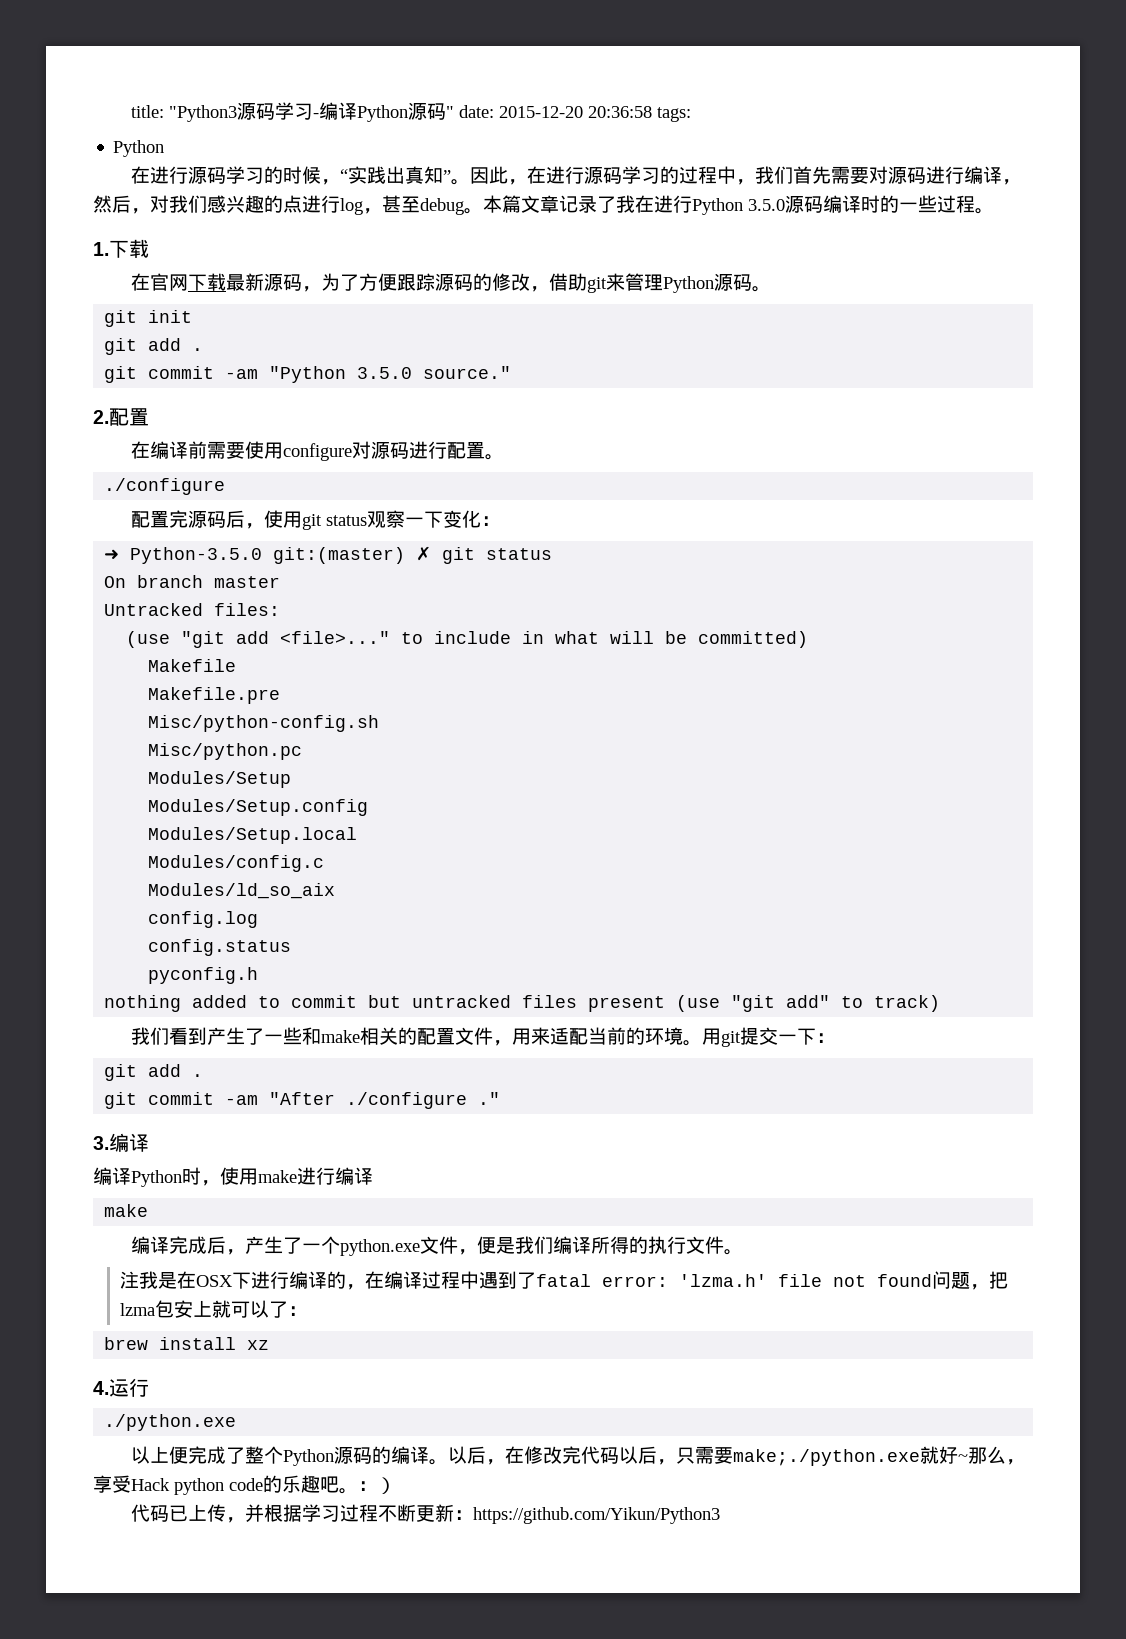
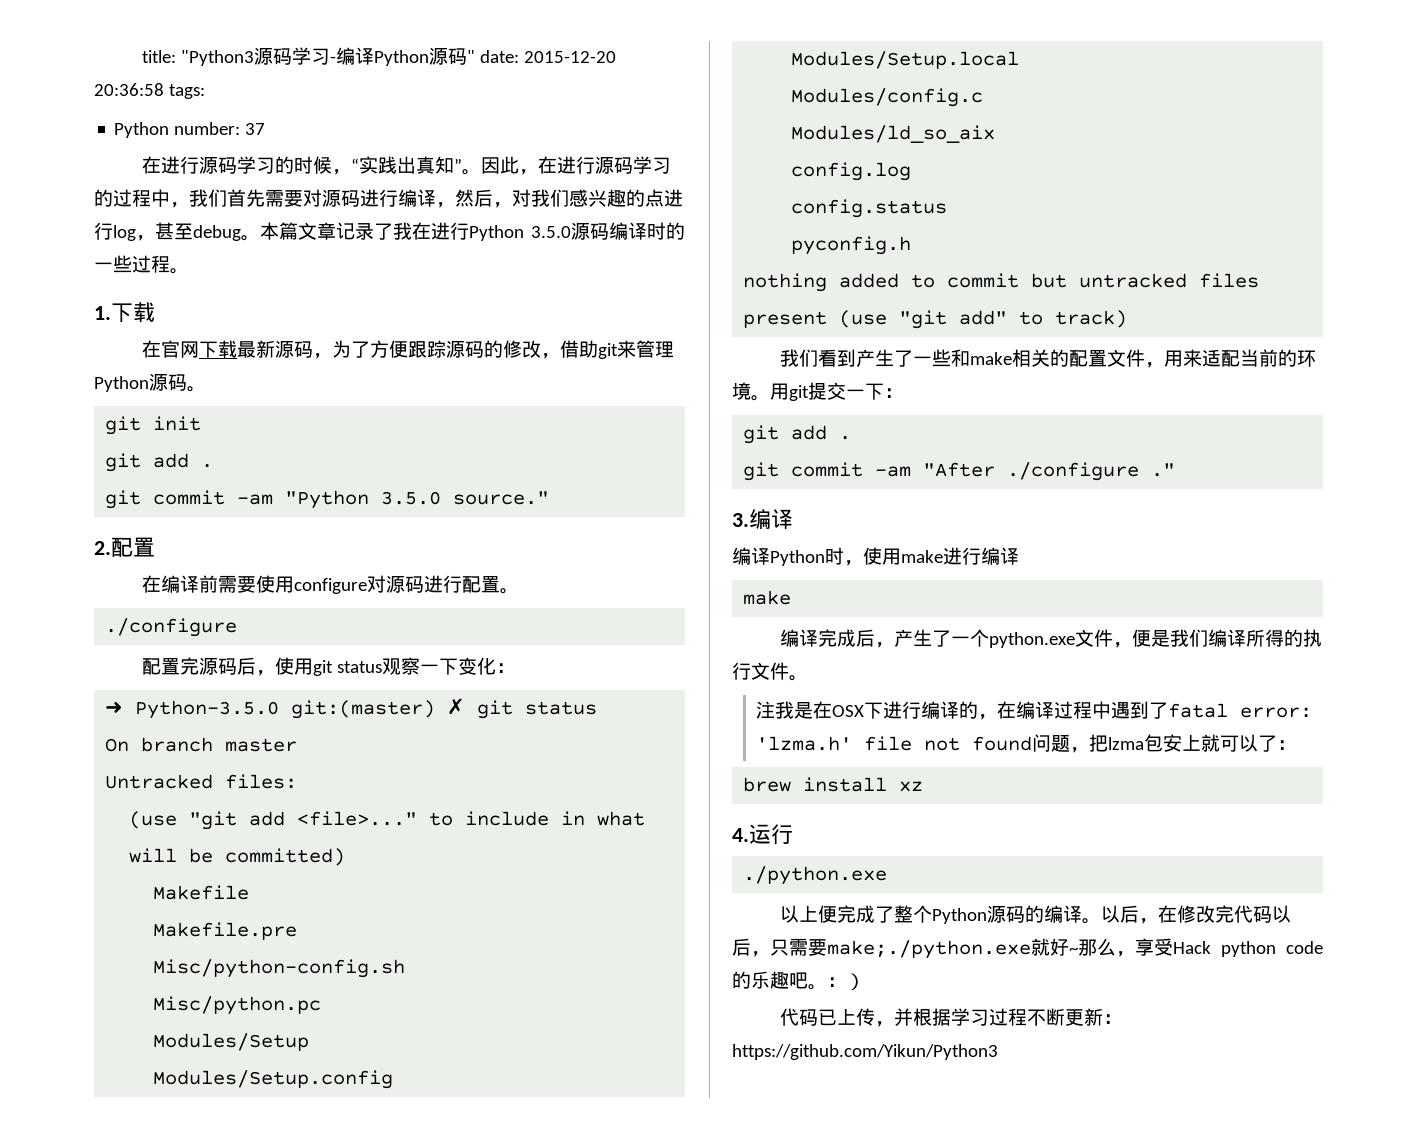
(165, 148) none -> [174,122,266,135] number: 37

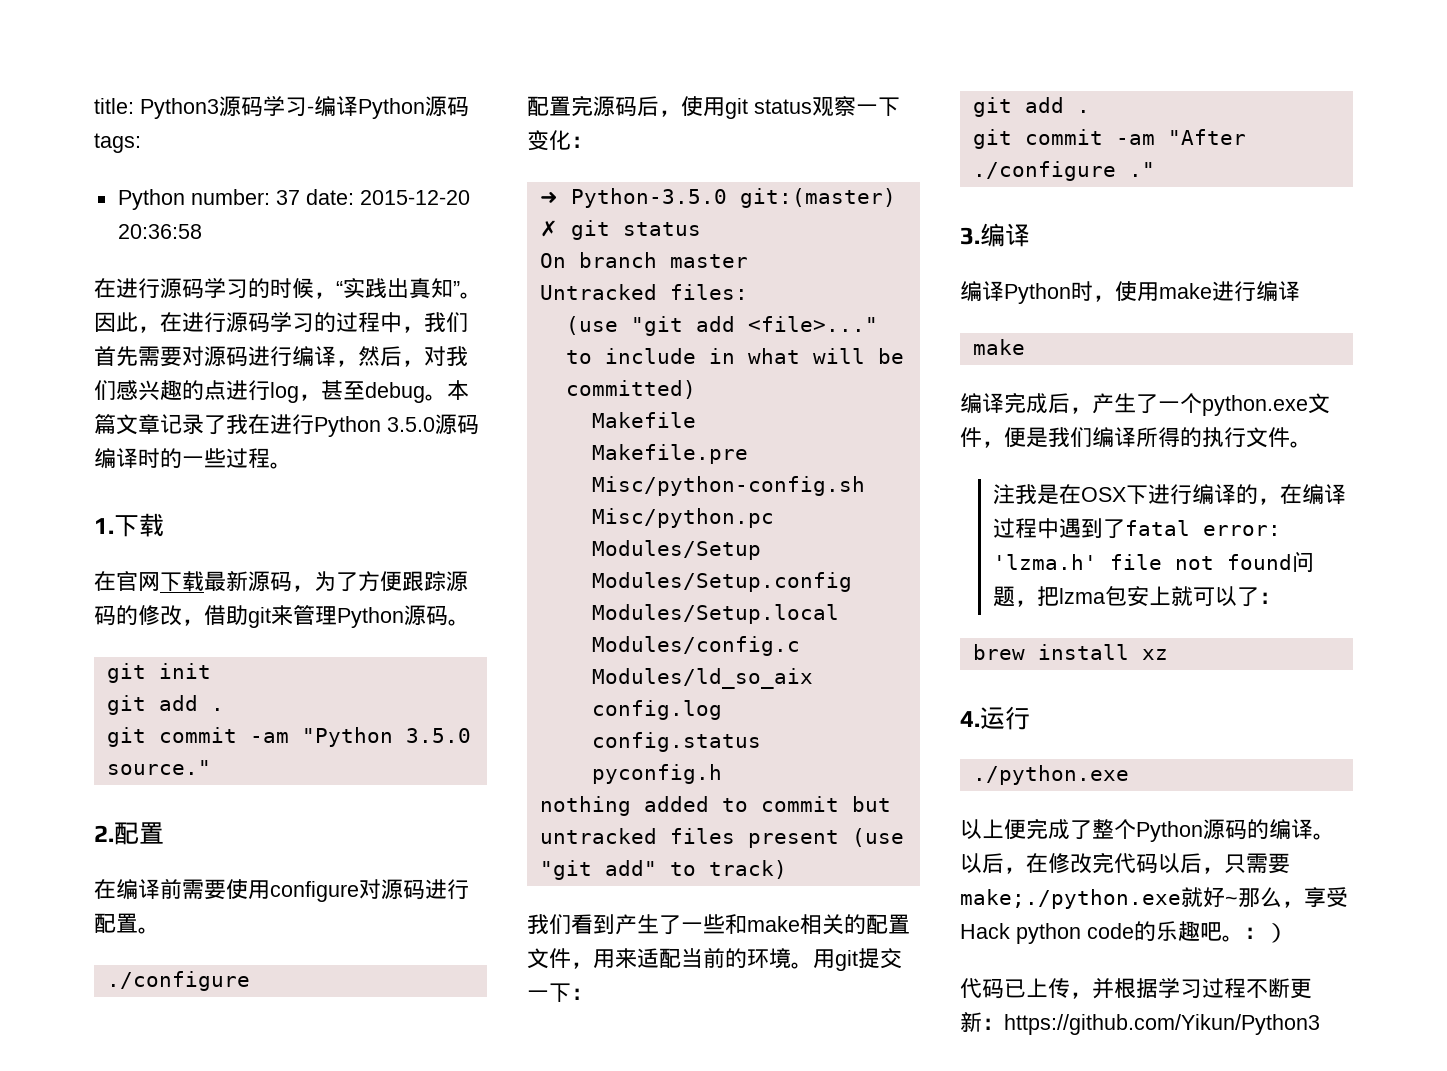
[180,50,254,66] "Python3 -> [140,98,219,119] Python3
[466,50,616,63] [94,83,164,96] " date: 2015-12-20 20:36:58 -> (469, 106) none
(266, 129) none -> [305,189,470,205] [117,224,202,239] date: 2015-12-20 20:36:58

